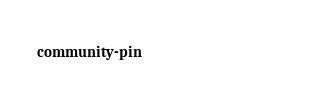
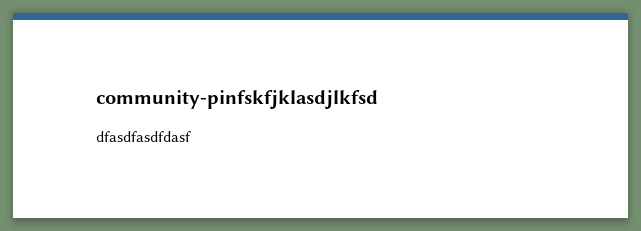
[37,45,142,60] community-pin -> [96,90,378,109] [96,131,191,142] community-pinfskfjklasdjlkfsd // dfasdfasdfdasf

